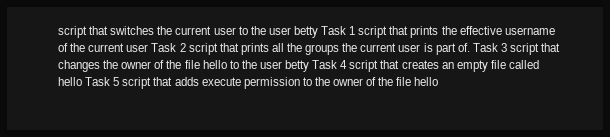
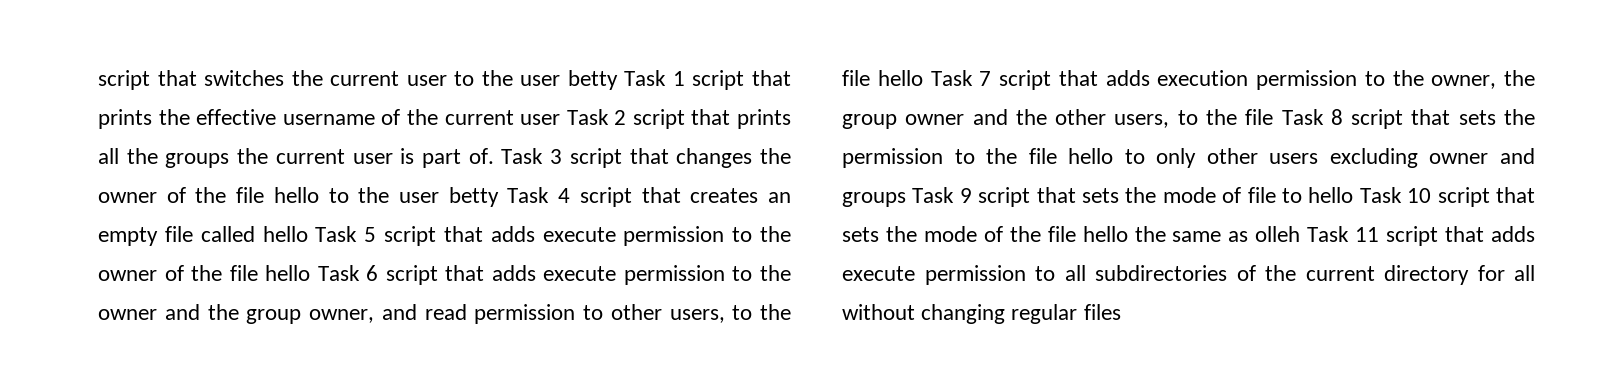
(439, 81) none -> [317,265,792,285] [98,304,791,324] [842,70,1535,90] [842,109,1535,129] [842,148,1535,168] [842,187,1535,207] [842,226,1535,246] [842,265,1535,285] [842,304,1121,324] Task 6 script that adds execute permission to the owner and the group owner, and read permission to other users, to the file hello Task 7 script that adds execution permission to the owner, the group owner and the other users, to the file Task 8 script that sets the permission to the file hello to only other users excluding owner and groups Task 9 script that sets the mode of file to hello Task 10 script that sets the mode of the file hello the same as olleh Task 11 script that adds execute permission to all subdirectories of the current directory for all without changing regular files

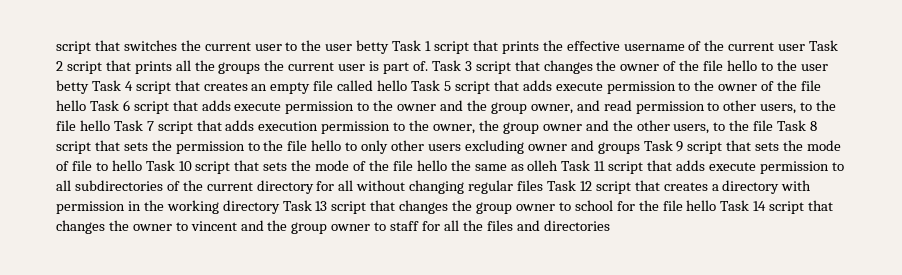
(1121, 312) none -> [546,180,812,194] [56,200,834,214] [56,220,610,234] Task 12 script that creates a directory with permission in the working directory Task 13 script that changes the group owner to school for the file hello Task 14 script that changes the owner to vincent and the group owner to staff for all the files and directories

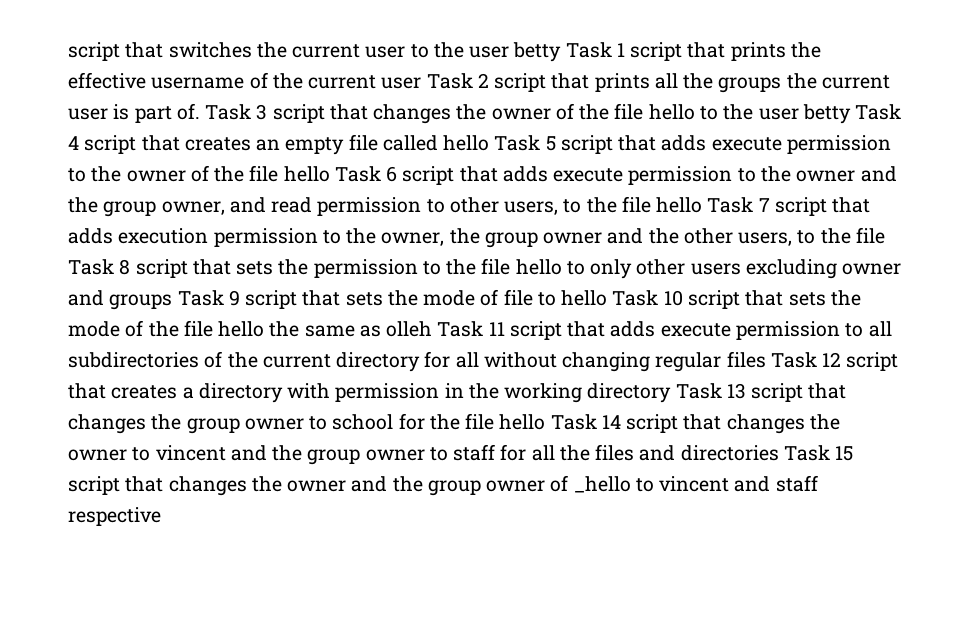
(610, 225) none -> [783,445,854,461] [68,475,818,496] [68,507,161,526] Task 15 script that changes the owner and the group owner of _hello to vincent and staff respective

